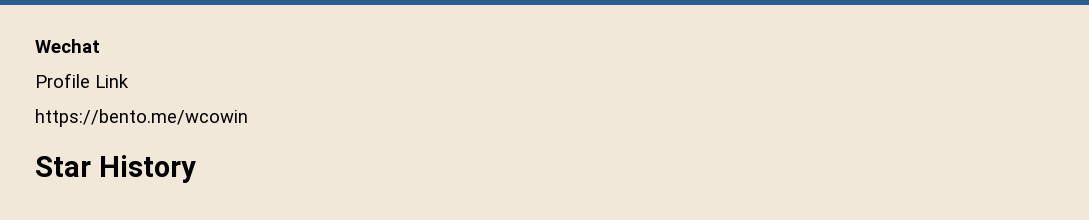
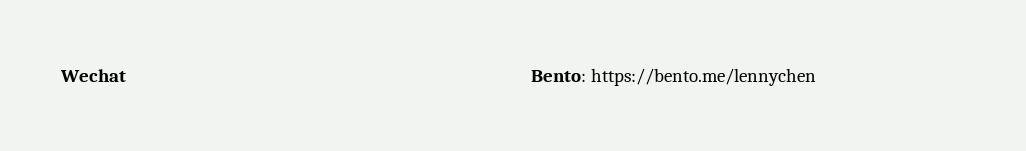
[35,73,129,88] [35,109,248,127] [35,155,196,183] Profile Link // https://bento.me/wcowin // Star History -> [531,68,817,86] Bento: https://bento.me/lennychen

